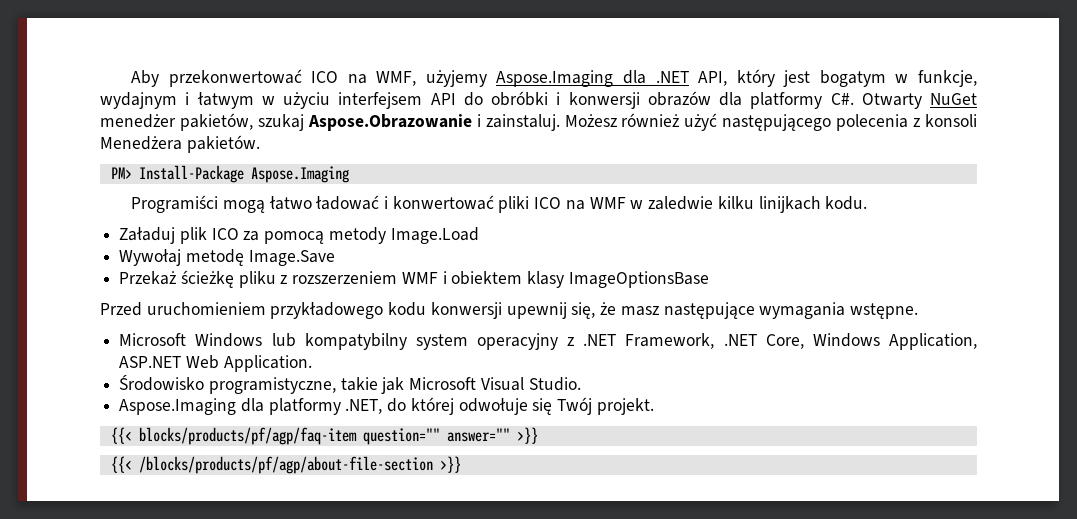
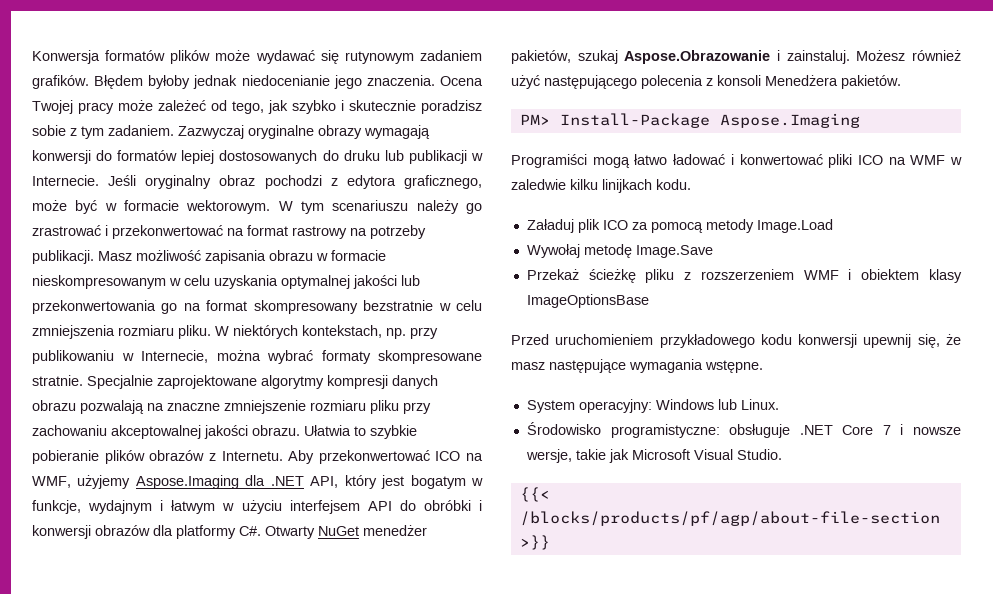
(131, 78) none -> [32,50,483,64] [32,75,484,89] [32,100,482,114] [32,125,430,139] [32,150,483,164] [32,175,483,189] [32,200,482,214] [32,225,426,239] [32,250,386,264] [32,275,420,289] [32,300,482,314] [32,325,438,339] [32,350,482,364] [32,375,438,389] [32,400,431,414] [32,425,417,439] [32,450,283,464] Konwersja formatów plików może wydawać się rutynowym zadaniem grafików. Błędem byłoby jednak niedocenianie jego znaczenia. Ocena Twojej pracy może zależeć od tego, jak szybko i skutecznie poradzisz sobie z tym zadaniem. Zazwyczaj oryginalne obrazy wymagają konwersji do formatów lepiej dostosowanych do druku lub publikacji w Internecie. Jeśli oryginalny obraz pochodzi z edytora graficznego, może być w formacie wektorowym. W tym scenariuszu należy go zrastrować i przekonwertować na format rastrowy na potrzeby publikacji. Masz możliwość zapisania obrazu w formacie nieskompresowanym w celu uzyskania optymalnej jakości lub przekonwertowania go na format skompresowany bezstratnie w celu zmniejszenia rozmiaru pliku. W niektórych kontekstach, np. przy publikowaniu w Internecie, można wybrać formaty skompresowane stratnie. Specjalnie zaprojektowane algorytmy kompresji danych obrazu pozwalają na znaczne zmniejszenie rozmiaru pliku przy zachowaniu akceptowalnej jakości obrazu. Ułatwia to szybkie pobieranie plików obrazów z Internetu.
[119,333,978,350] [119,355,312,372] [119,375,336,394] Microsoft Windows lub kompatybilny system operacyjny z .NET Framework, .NET Core, Windows Application, ASP.NET Web Application. // Środowisko programistyczne, -> [526,399,779,413] [526,422,961,438] [525,449,572,463] System operacyjny: Windows lub Linux. // Środowisko programistyczne: obsługuje .NET Core 7 i nowsze wersje,
[119,397,654,415] [110,427,538,445] // Aspose.Imaging dla platformy .NET, do której odwołuje się Twój projekt. // {{< blocks/products/pf/agp/faq-item question="" answer="" >}} -> (782, 454) none

